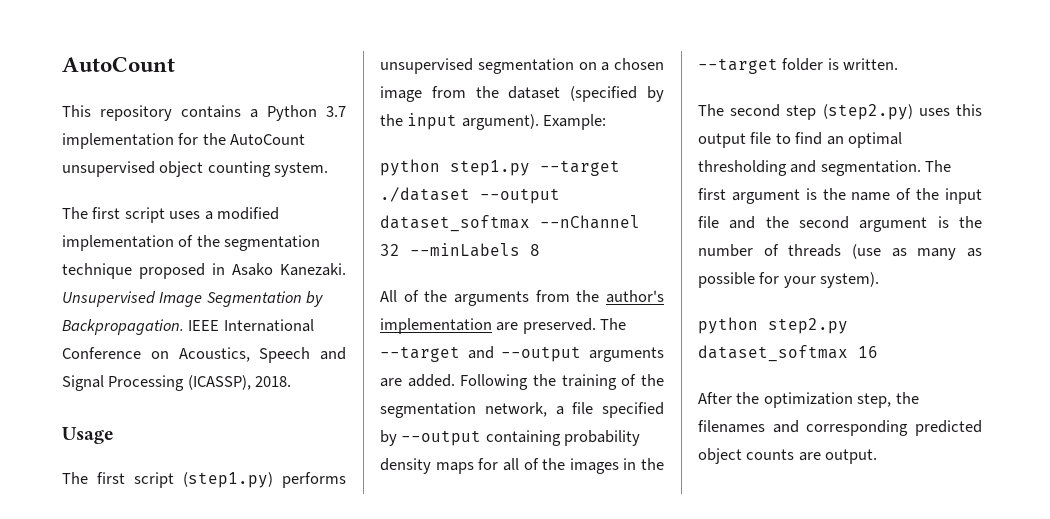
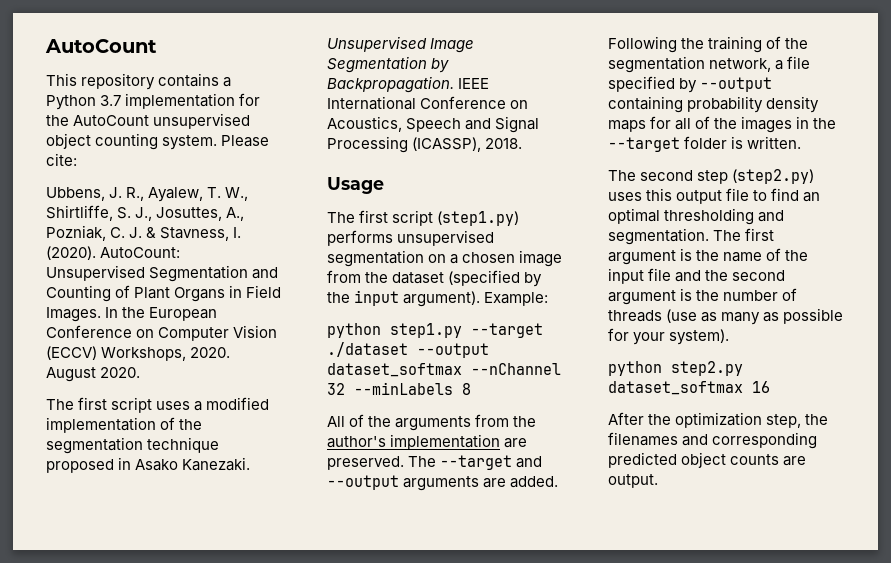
(329, 169) none -> [221,135,270,147] [46,153,77,166] [46,187,249,202] [46,205,245,221] [46,225,242,241] [46,246,181,260] [46,265,279,282] [46,285,282,302] [46,307,218,322] [46,325,278,341] [46,346,231,361] [46,367,141,382] Please cite: // Ubbens, J. R., Ayalew, T. W., Shirtliffe, S. J., Josuttes, A., Pozniak, C. J. & Stavness, I. (2020). AutoCount: Unsupervised Segmentation and Counting of Plant Organs in Field Images. In the European Conference on Computer Vision (ECCV) Workshops, 2020. August 2020.

